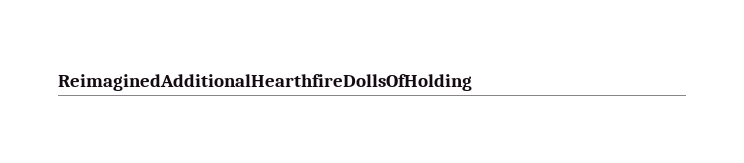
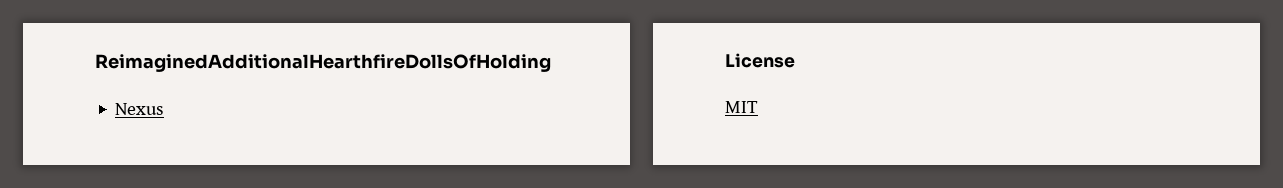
(472, 82) none -> [115,103,165,115] [725,53,795,68] [725,101,758,113] // Nexus // License // MIT

